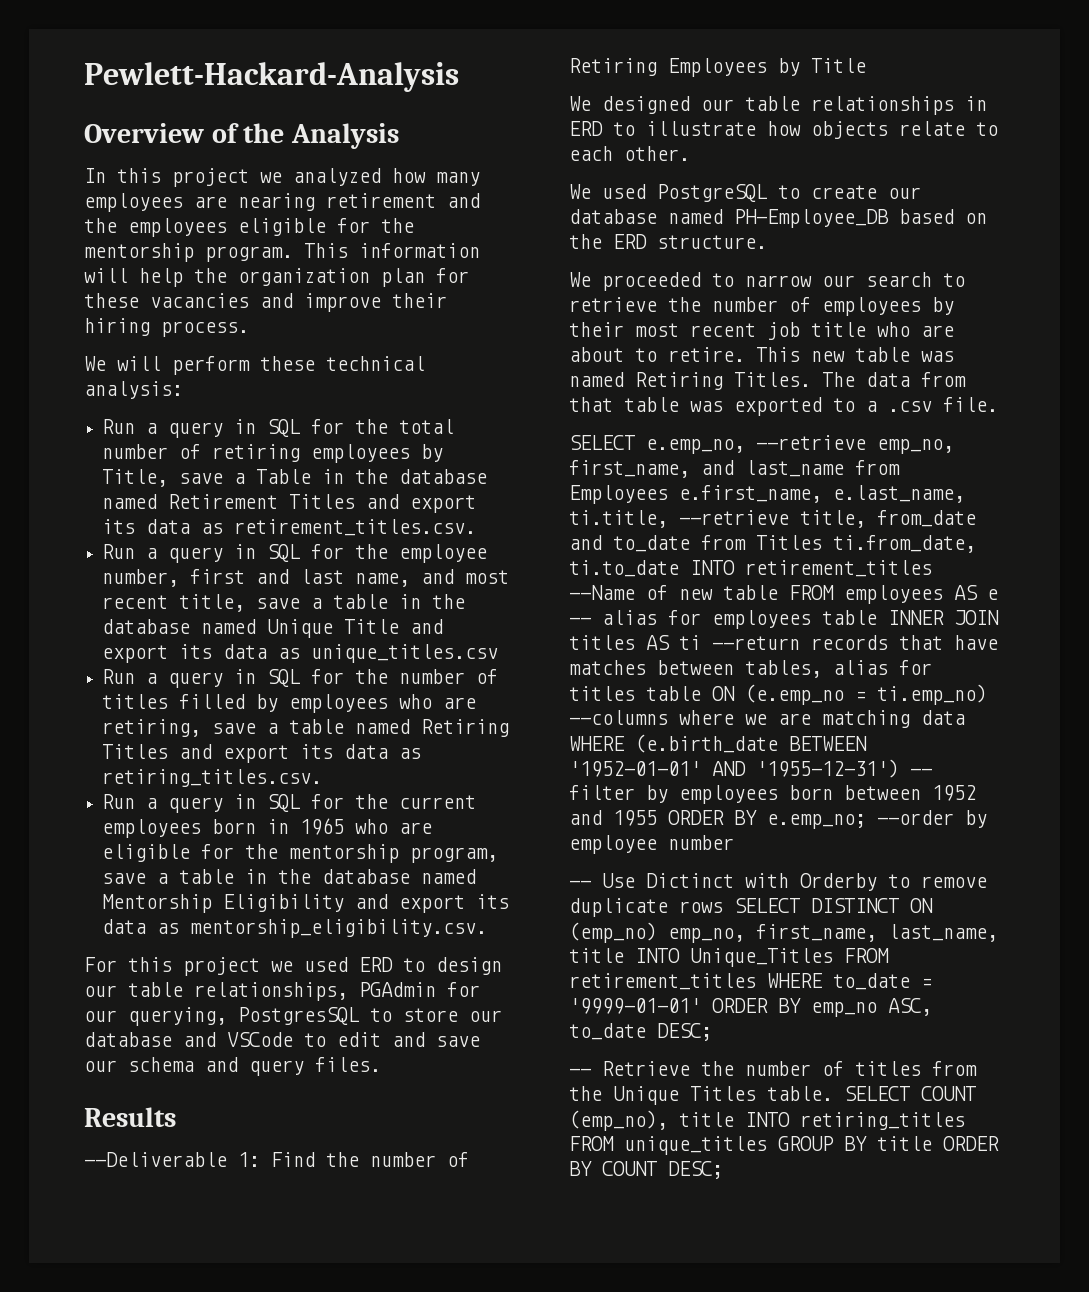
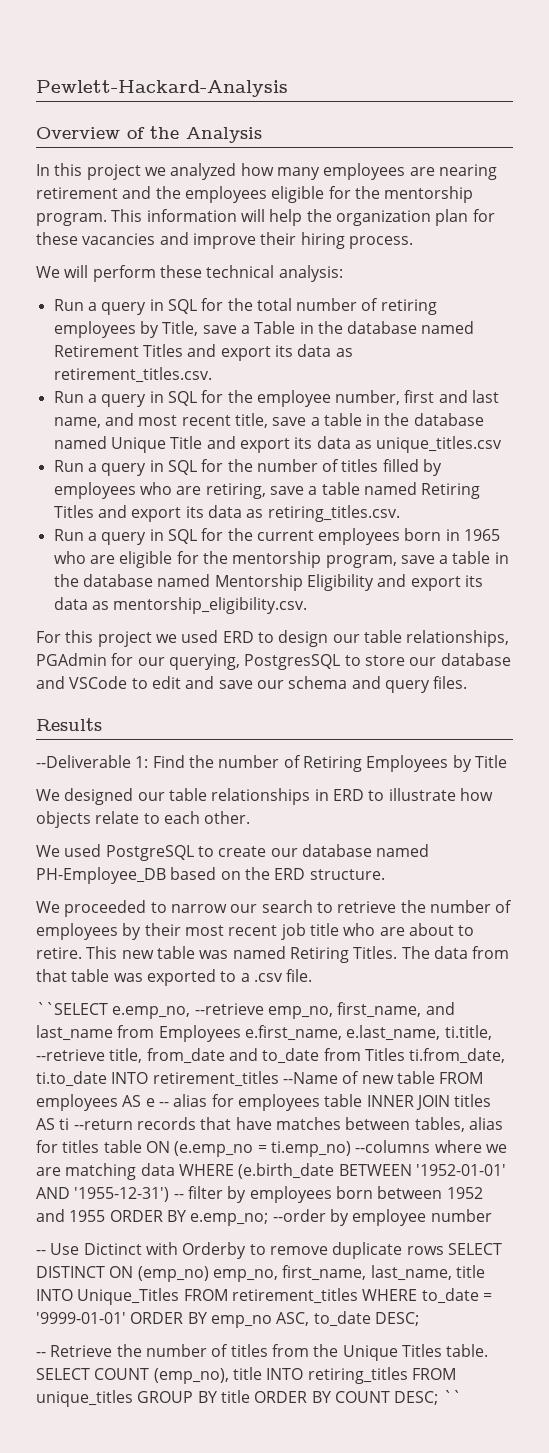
[569,435,635,450] SELECT -> [36,1002,108,1015] ``SELECT
(723, 1170) none -> [442,1390,461,1403] ``

